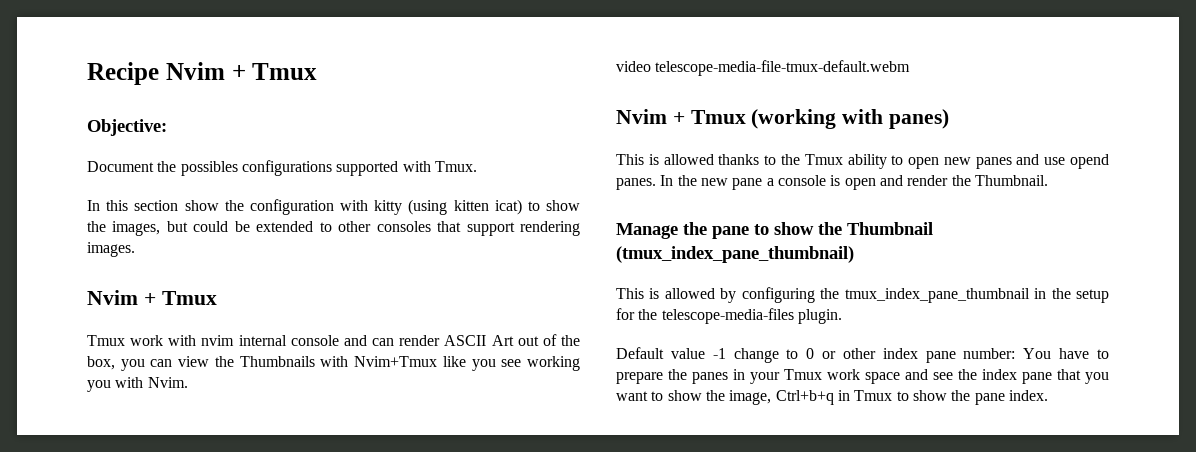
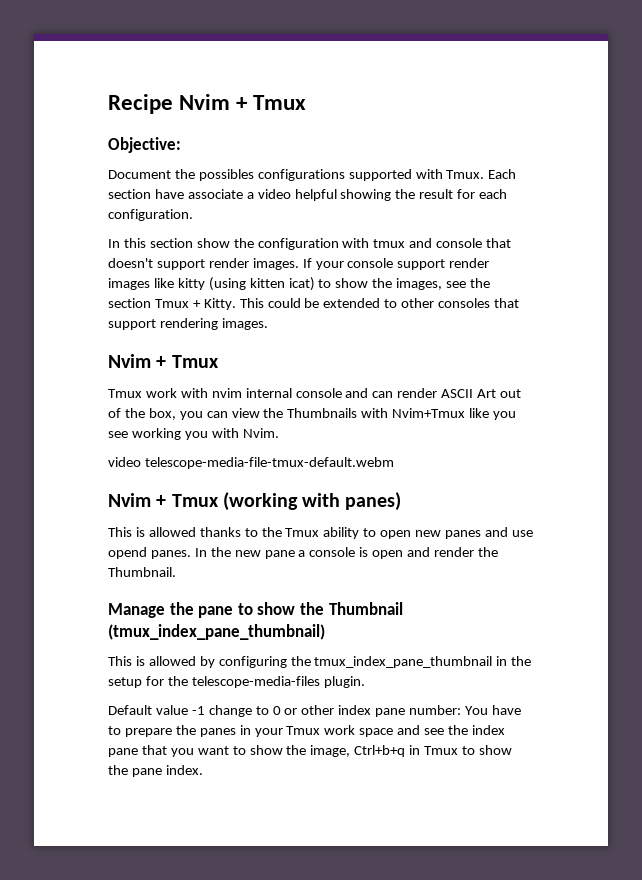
(477, 166) none -> [488,169,517,179] [108,189,508,201] [108,209,193,221] Each section have associate a video helpful showing the result for each configuration.
(368, 205) none -> [373,238,512,248] [108,258,490,270] [108,278,174,290] tmux and console that doesn't support render images. If your console support render images like
[166,221,188,232] but -> [446,278,491,288] [108,298,264,310] see the section Tmux + Kitty. This

